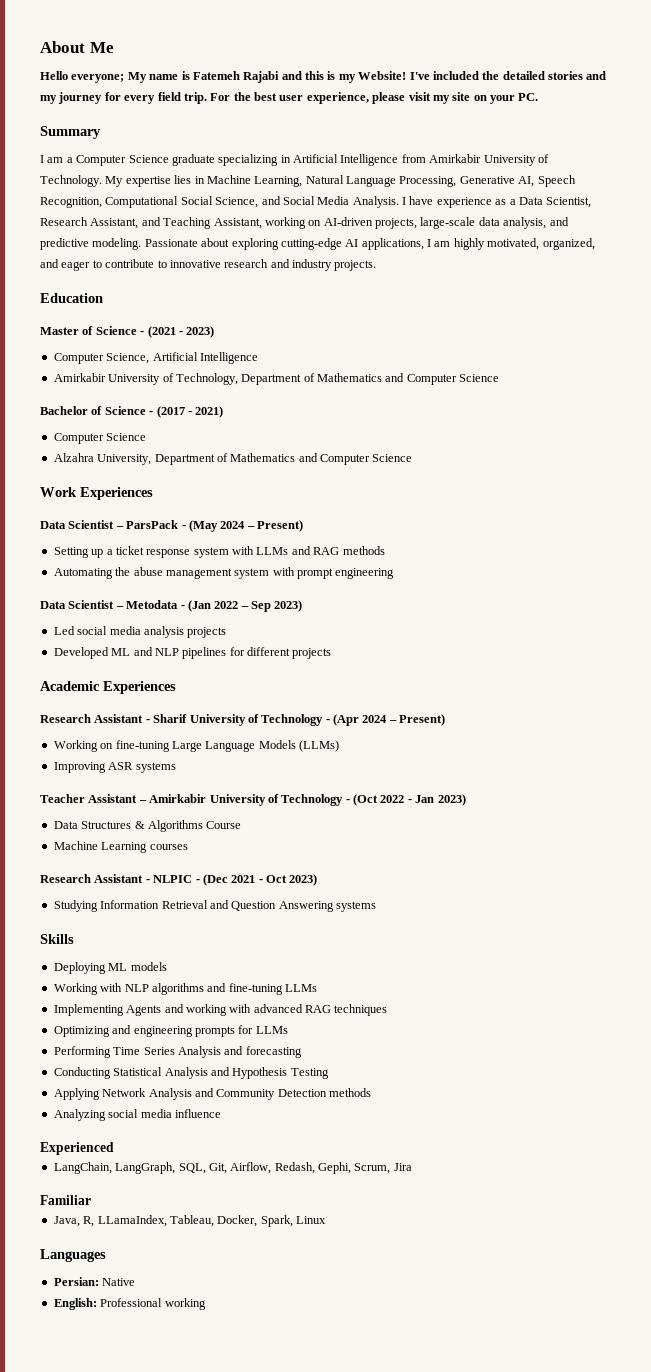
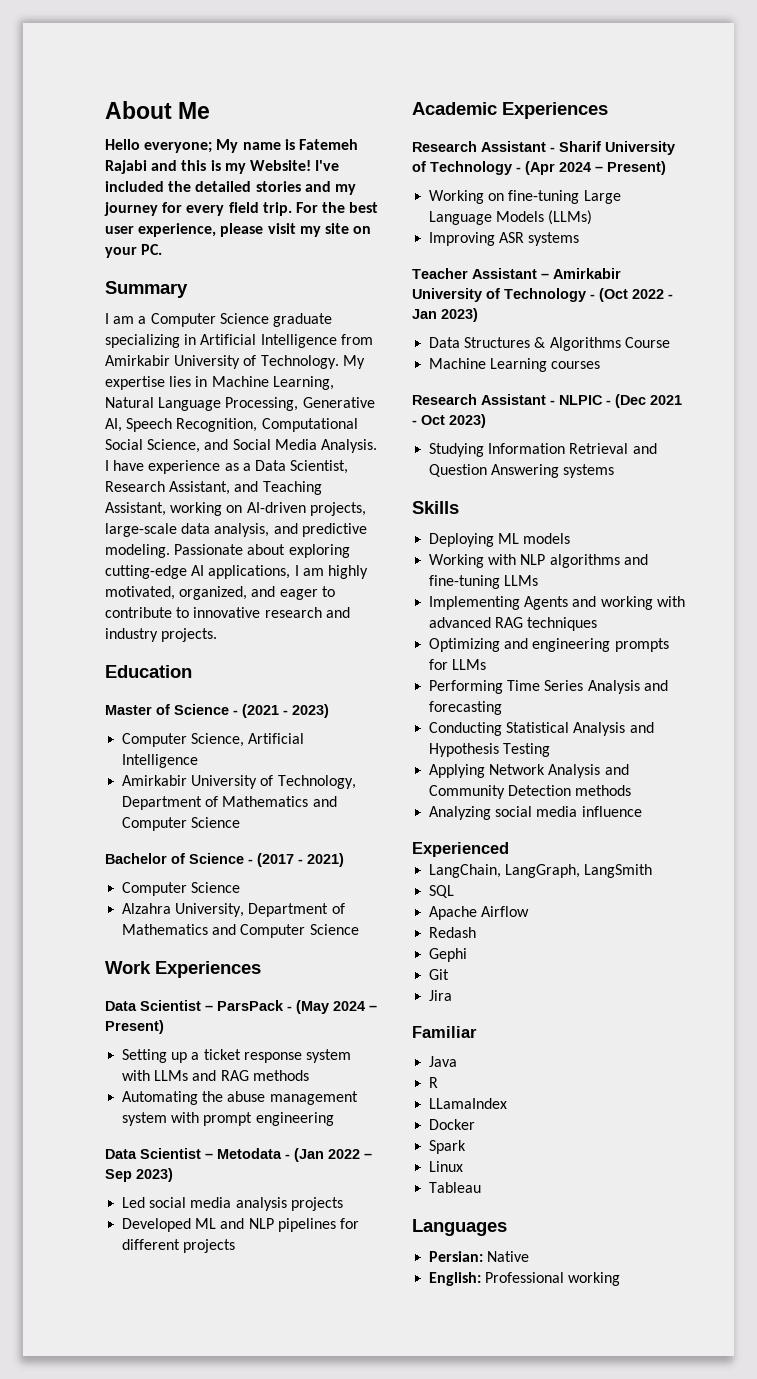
[178,1162,412,1174] [40,1195,91,1205] [53,1215,293,1227] SQL, Git, Airflow, Redash, Gephi, Scrum, Jira // Familiar // Java, R, LLamaIndex, Tableau, Docker, Spark, -> [584,864,653,878] [429,885,455,898] [429,906,530,920] [429,927,477,938] [429,948,468,962] [429,969,450,980] [429,990,453,1001] [412,1026,477,1038] [429,1056,458,1067] [429,1077,439,1088] [429,1098,508,1109] [429,1119,476,1130] [429,1140,467,1154] LangSmith // SQL // Apache Airflow // Redash // Gephi // Git // Jira // Familiar // Java // R // LLamaIndex // Docker // Spark //
(326, 1220) none -> [429,1182,482,1193] // Tableau

